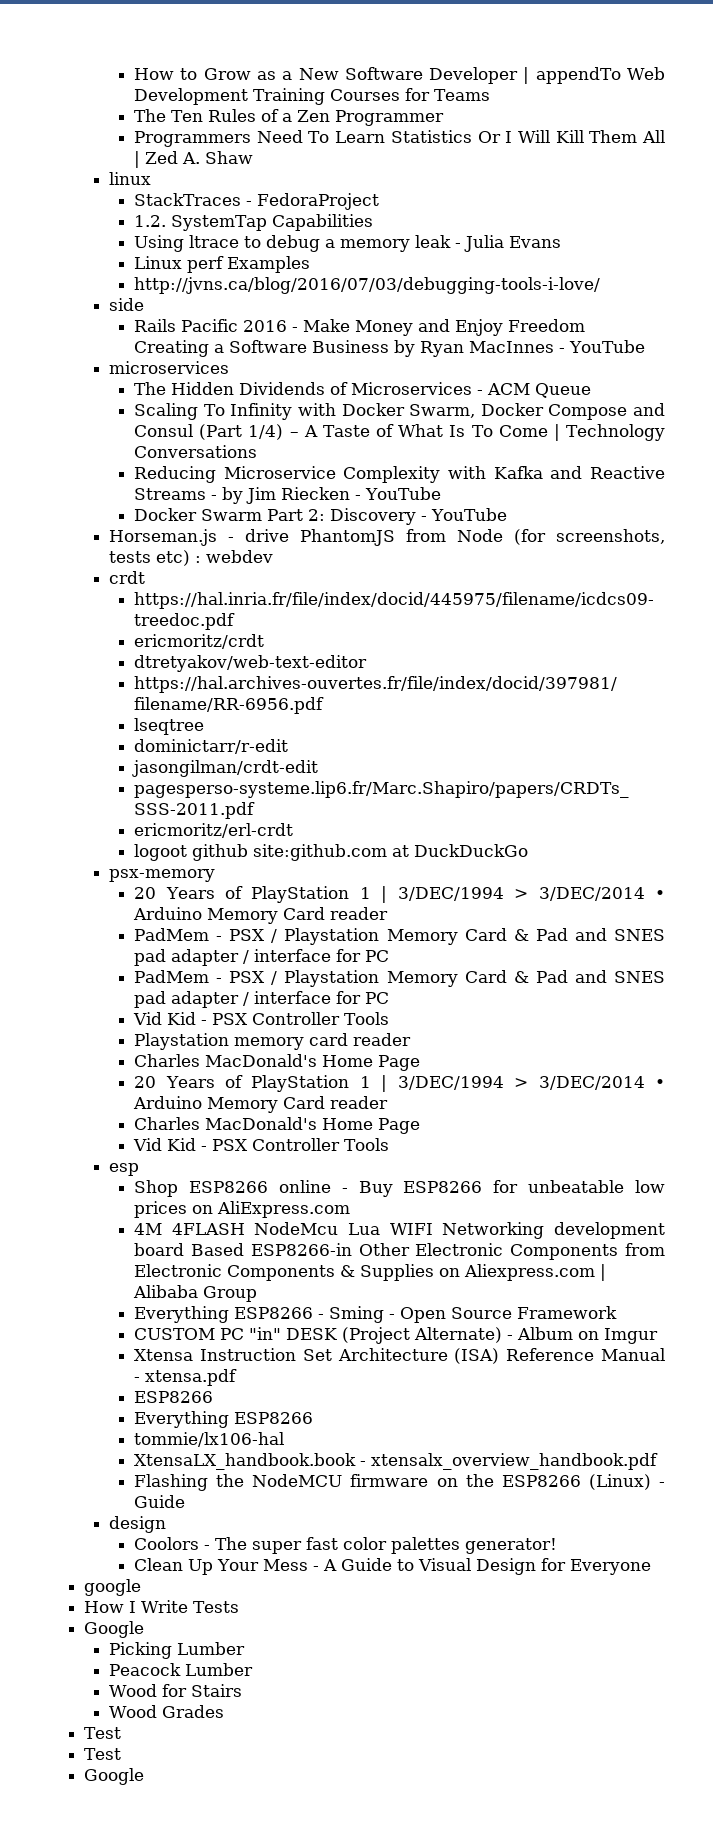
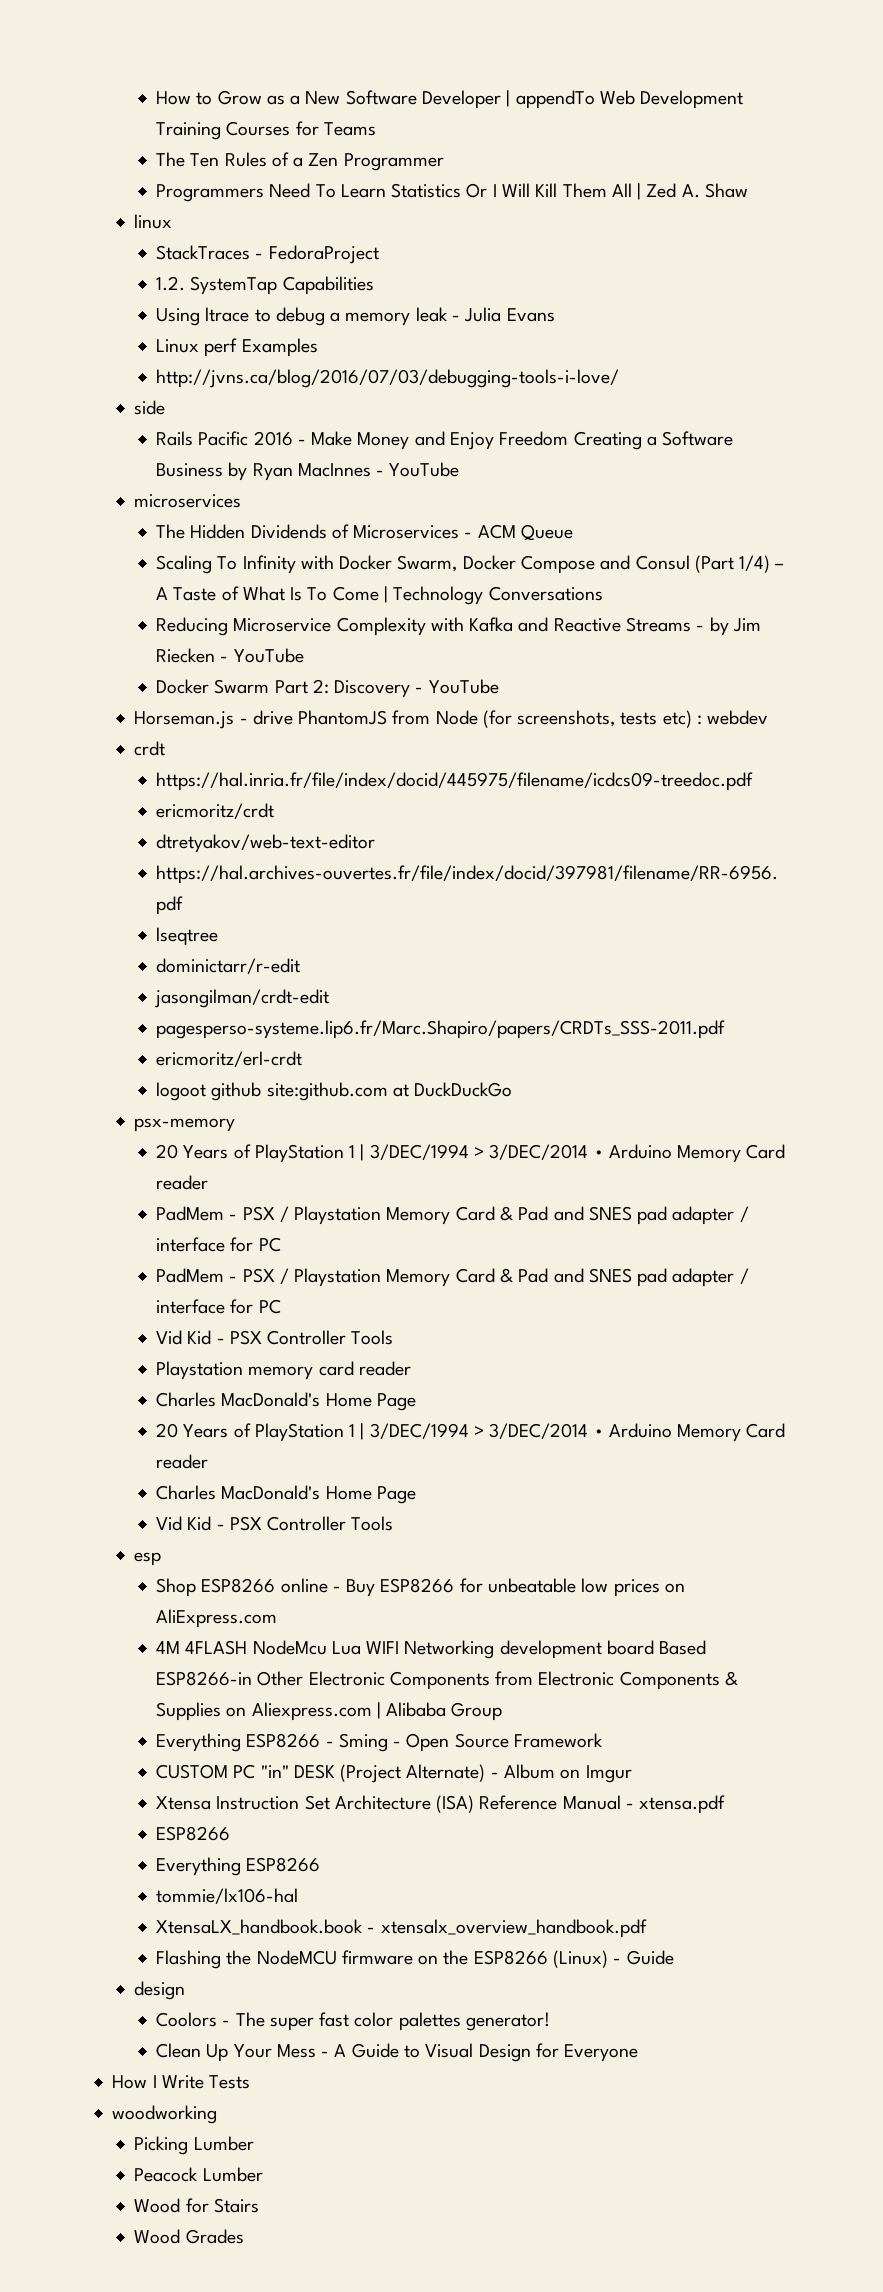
[84,1579,142,1596] // google -> (639, 2053) none
[84,1621,145,1638] Google -> [112,2105,218,2124] woodworking
[84,1727,122,1739] [84,1748,122,1760] [84,1768,145,1785] // Test // Test // Google -> (244, 2236) none

